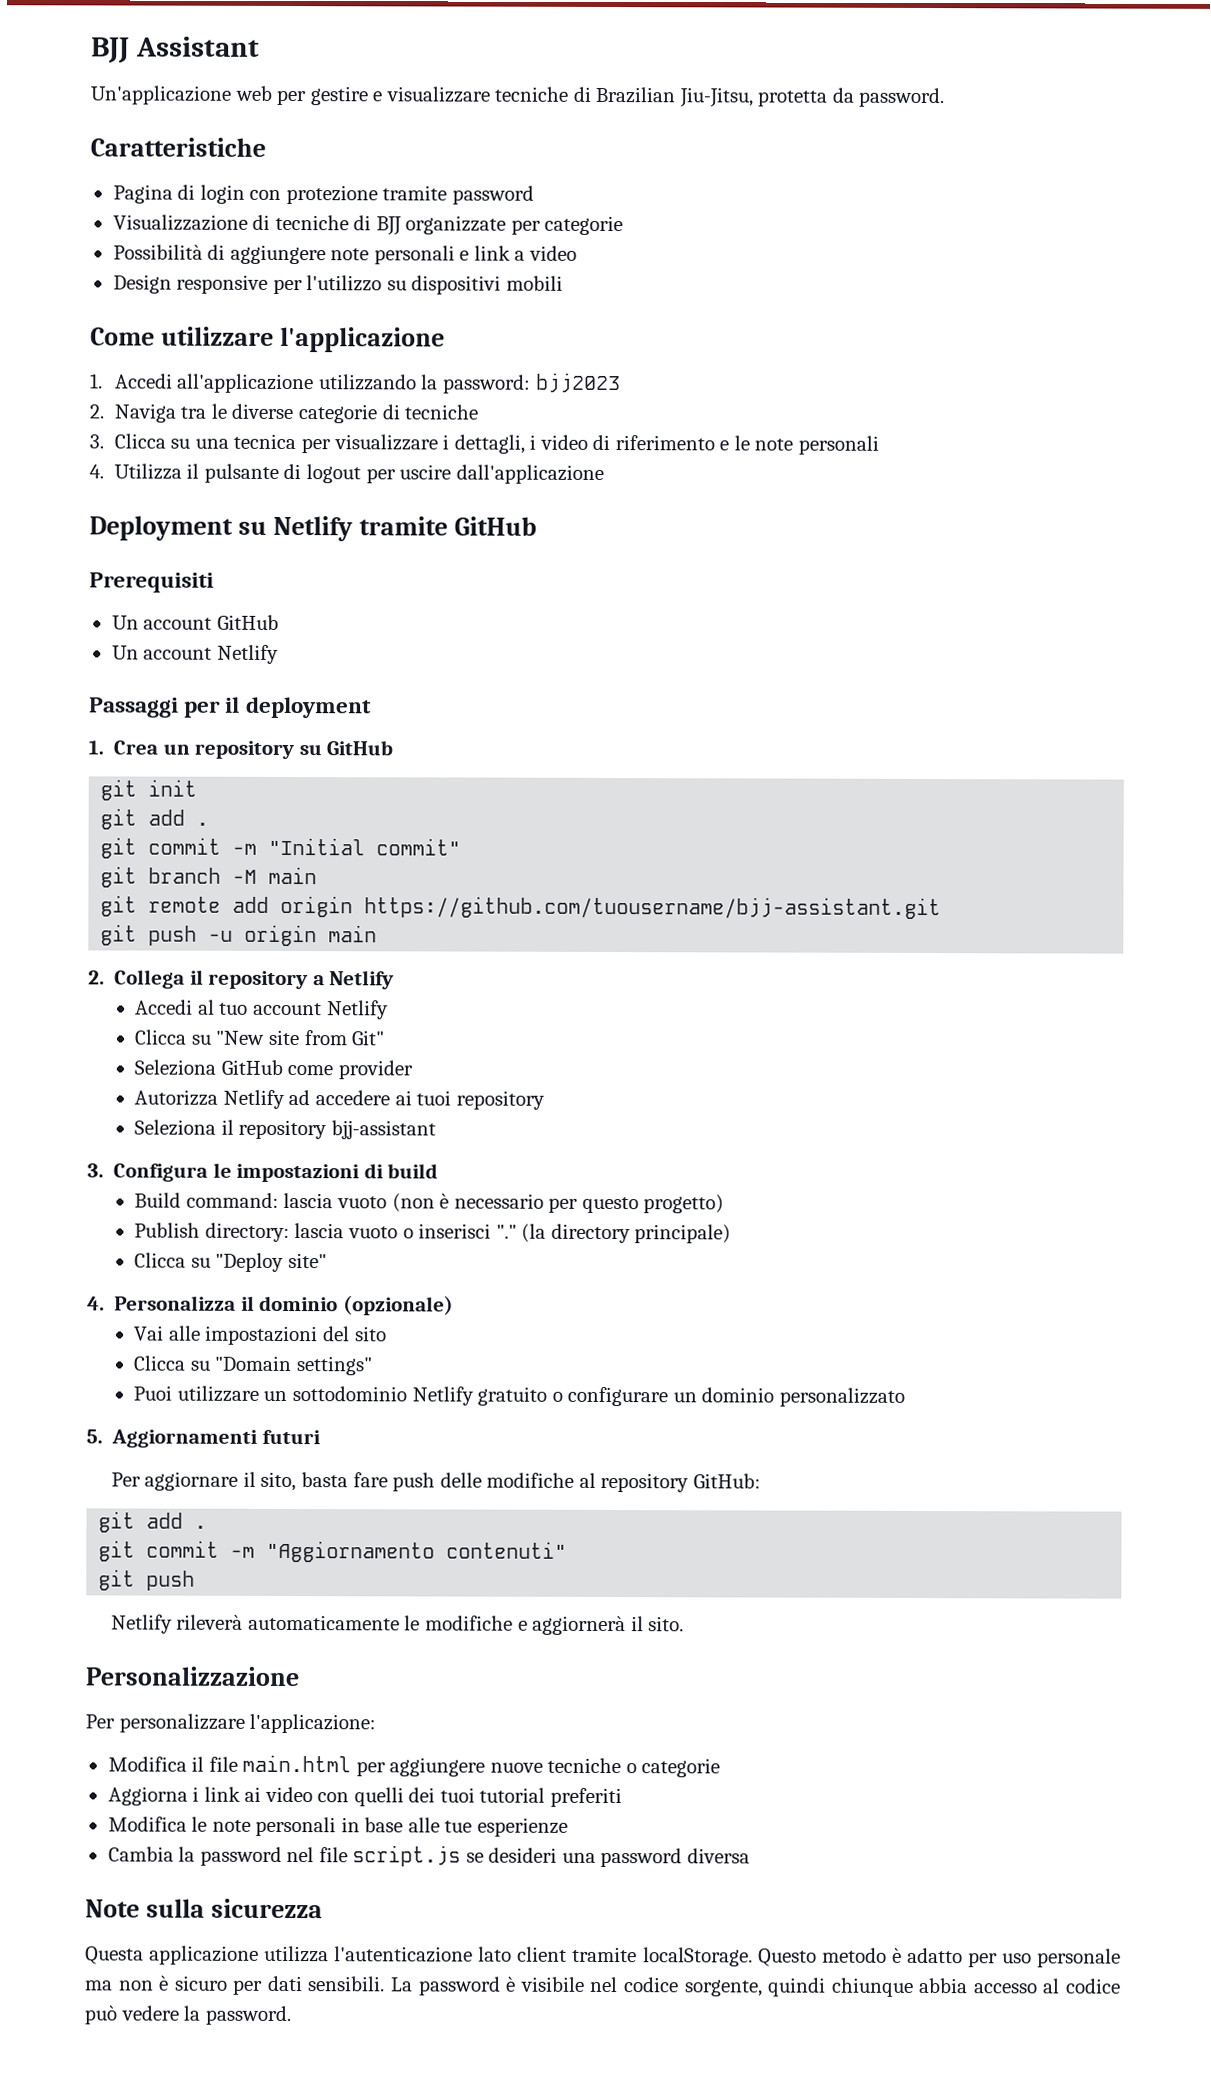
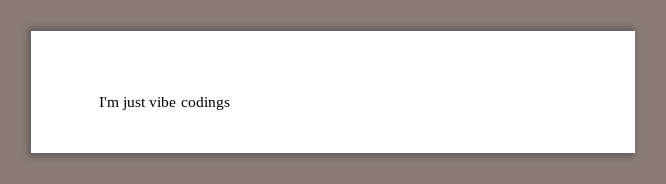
[91,36,260,64] [90,85,945,108] [90,137,266,157] [112,184,534,205] [112,214,624,236] [112,244,577,265] [112,274,563,295] [90,326,445,353] [90,372,621,394] [89,403,479,424] [89,433,879,455] [89,463,604,484] [89,515,537,542] [89,572,214,593] [111,614,279,630] [111,644,279,664] [89,696,372,719] [88,740,394,760] [100,779,198,801] [100,808,210,830] [100,837,462,859] [100,866,318,888] [100,895,942,920] [100,924,378,947] [88,969,395,990] [135,999,389,1020] [134,1029,386,1046] [134,1059,413,1080] [134,1089,545,1110] [134,1119,436,1140] [87,1162,439,1183] [134,1192,725,1214] [134,1222,732,1244] [134,1252,327,1272] [87,1295,454,1316] [134,1325,387,1346] [133,1355,372,1376] [133,1385,905,1407] [86,1429,321,1448] [110,1471,761,1493] [98,1511,208,1533] [98,1540,568,1563] [98,1569,196,1591] [110,1614,685,1636] [85,1666,300,1687] [85,1713,377,1734] [107,1754,721,1778] [107,1786,622,1808] [107,1816,568,1837] [107,1845,750,1868] [85,1898,323,1919] [85,1945,1121,1968] [85,1975,1121,1997] [84,2005,291,2026] BJJ Assistant // Un'applicazione web per gestire e visualizzare tecniche di Brazilian Jiu-Jitsu, protetta da password. // Caratteristiche // Pagina di login con protezione tramite password // Visualizzazione di tecniche di BJJ organizzate per categorie // Possibilità di aggiungere note personali e link a video // Design responsive per l'utilizzo su dispositivi mobili // Come utilizzare l'applicazione // 1. Accedi all'applicazione utilizzando la password: bjj2023 // 2. Naviga tra le diverse categorie di tecniche // 3. Clicca su una tecnica per visualizzare i dettagli, i video di riferimento e le note personali // 4. Utilizza il pulsante di logout per uscire dall'applicazione // Deployment su Netlify tramite GitHub // Prerequisiti // Un account GitHub // Un account Netlify // Passaggi per il deployment // 1. Crea un repository su GitHub // git init // git add . // git commit -m "Initial commit" // git branch -M main // git remote add origin https://github.com/tuousername/bjj-assistant.git // git push -u origin main // 2. Collega il repository a Netlify // Accedi al tuo account Netlify // Clicca su "New site from Git" // Seleziona GitHub come provider // Autorizza Netlify ad accedere ai tuoi repository // Seleziona il repository bjj-assistant // 3. Configura le impostazioni di build // Build command: lascia vuoto (non è necessario per questo progetto) // Publish directory: lascia vuoto o inserisci "." (la directory principale) // Clicca su "Deploy site" // 4. Personalizza il dominio (opzionale) // Vai alle impostazioni del sito // Clicca su "Domain settings" // Puoi utilizzare un sottodominio Netlify gratuito o configurare un dominio personalizzato // 5. Aggiornamenti futuri // Per aggiornare il sito, basta fare push delle modifiche al repository GitHub: // git add . // git commit -m "Aggiornamento contenuti" // git push // Netlify rileverà automaticamente le modifiche e aggiornerà il sito. // Personalizzazione // Per personalizzare l'applicazione: // Modifica il file main.html per aggiungere nuove tecniche o categorie // Aggiorna i link ai video con quelli dei tuoi tutorial preferiti // Modifica le note personali in base alle tue esperienze // Cambia la password nel file script.js se desideri una password diversa // Note sulla sicurezza // Questa applicazione utilizza l'autenticazione lato client tramite localStorage. Questo metodo è adatto per uso personale ma non è sicuro per dati sensibili. La password è visibile nel codice sorgente, quindi chiunque abbia accesso al codice può vedere la password. -> [99,97,230,110] I'm just vibe codings

